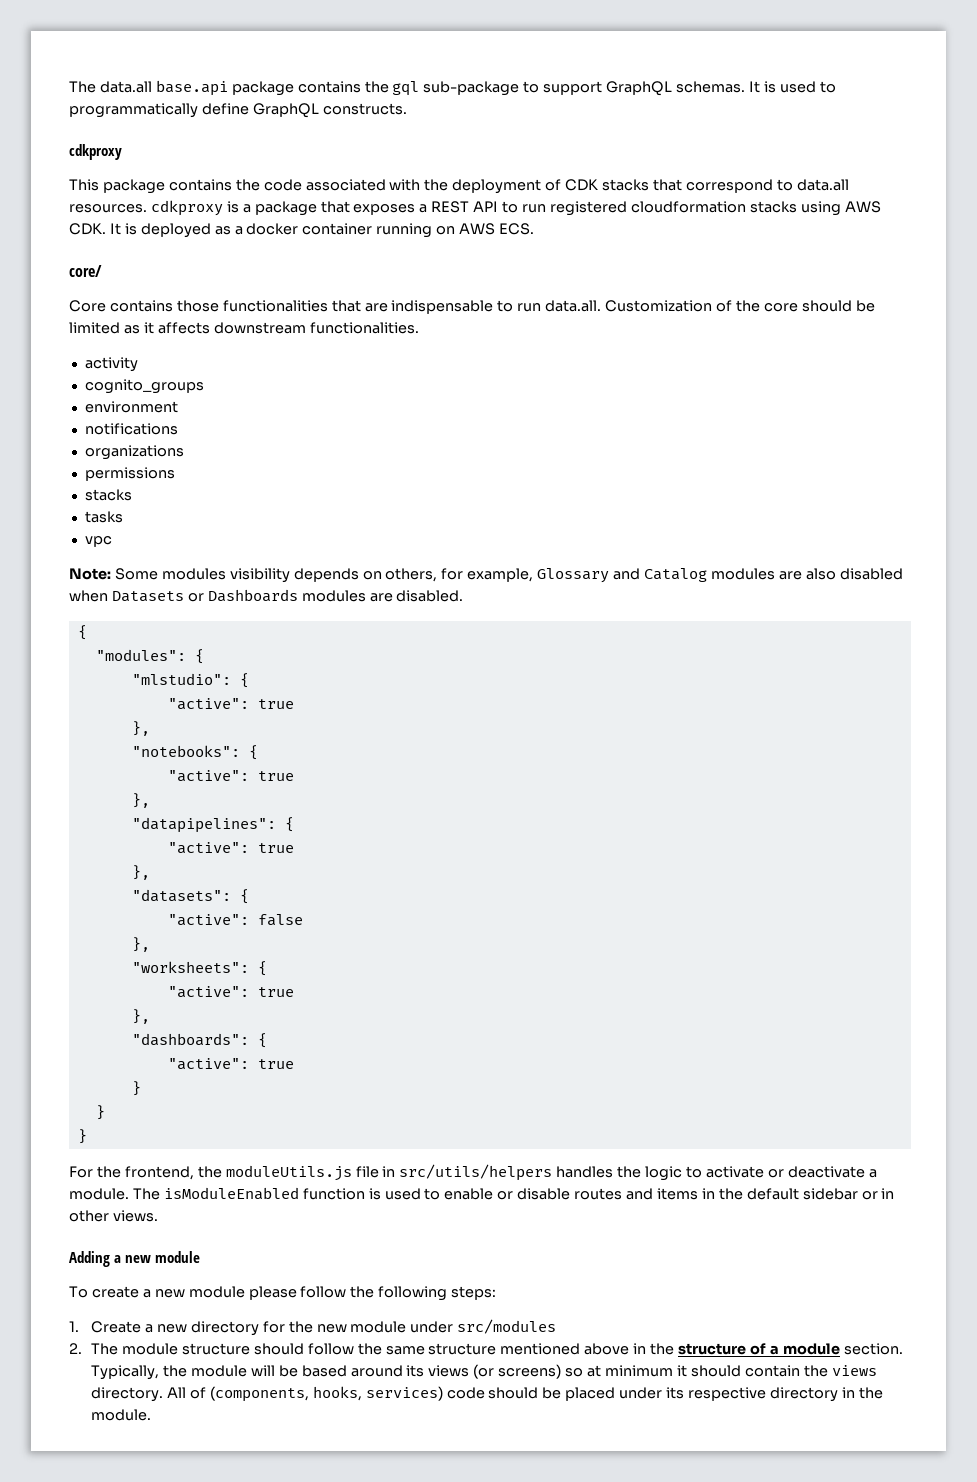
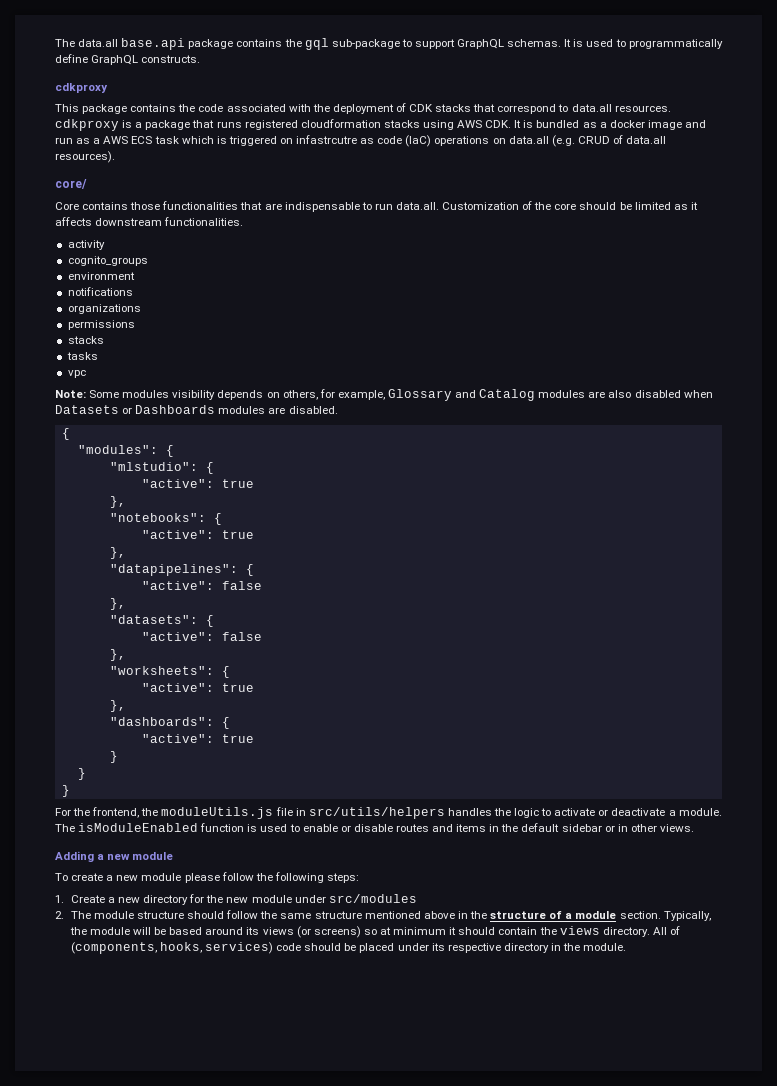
[353,201,547,215] exposes a REST API to run -> [216,121,242,128] runs
[140,223,211,238] deployed -> [536,120,580,128] bundled
[302,223,535,238] container running on AWS ECS. -> [647,120,706,130] [55,135,667,147] [55,151,115,163] image and run as a AWS ECS task which is triggered on infastrcutre as code (IaC) operations on data.all (e.g. CRUD of data.all resources).
[257,843,294,853] true -> [221,581,262,590] false

